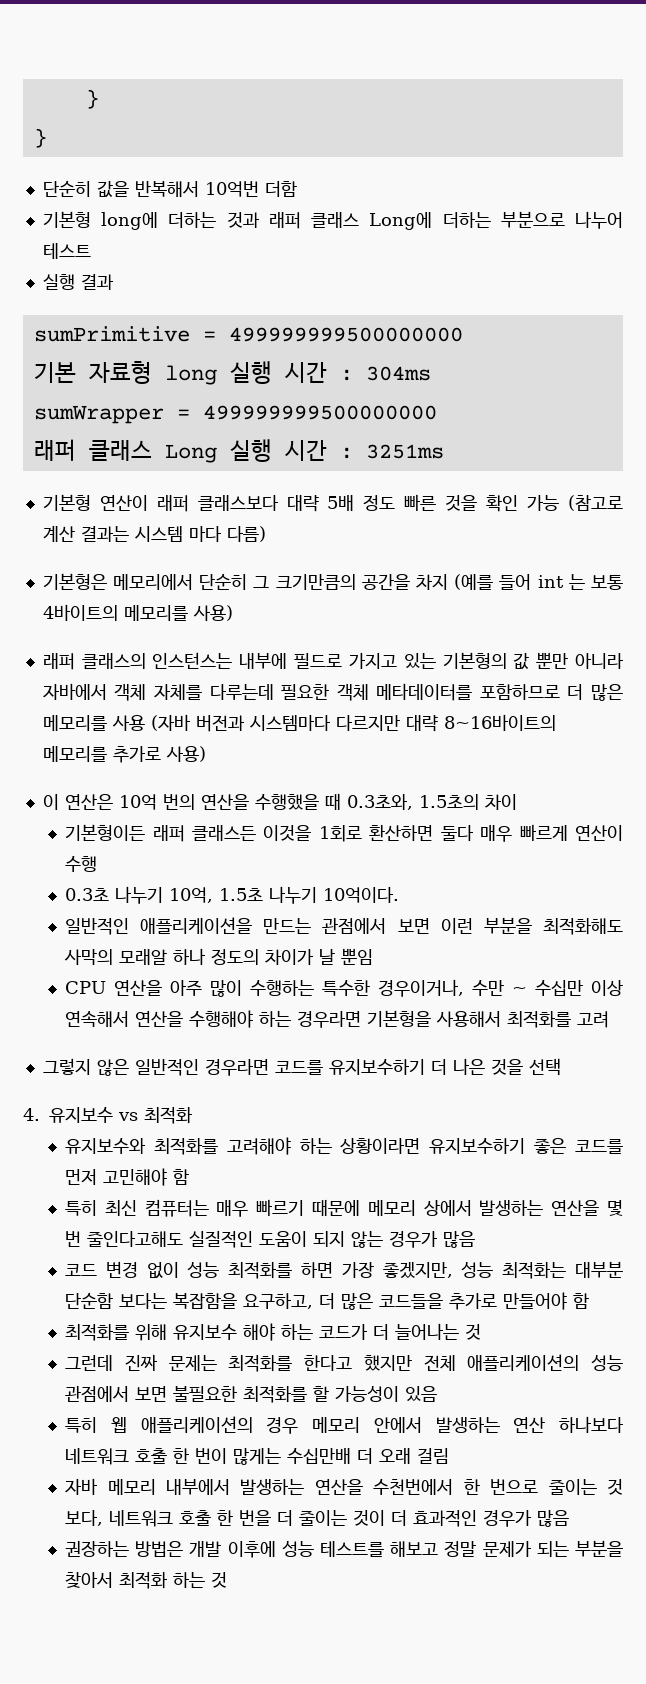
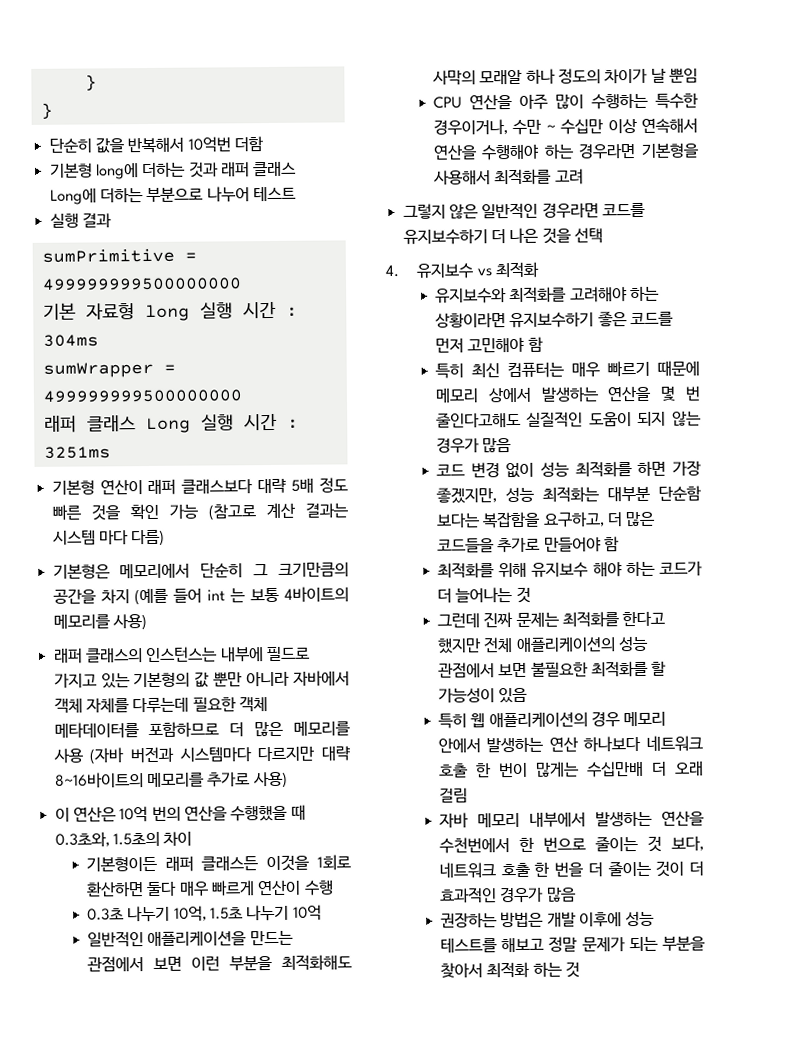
[323,887,400,903] 10억이다. -> [292,904,322,921] 10억

